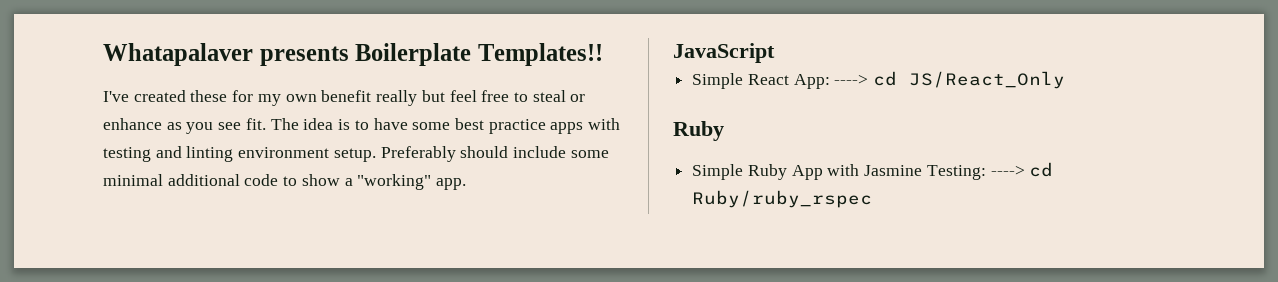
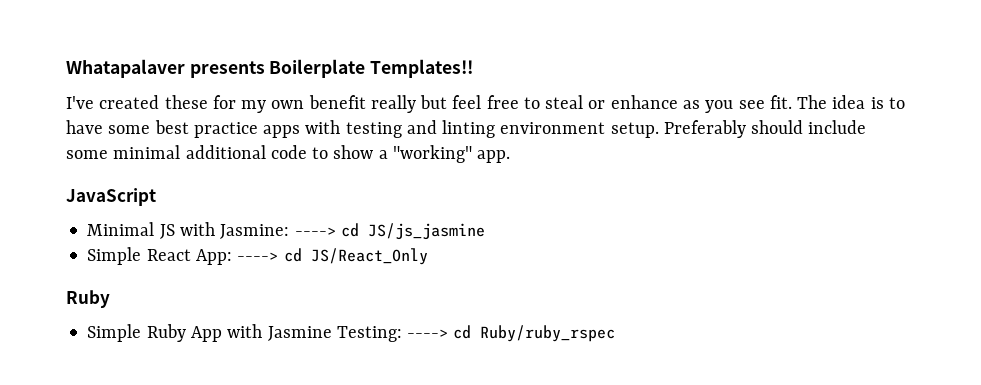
(775, 53) none -> [87,222,485,240] // Minimal JS with Jasmine: ----> cd JS/js_jasmine

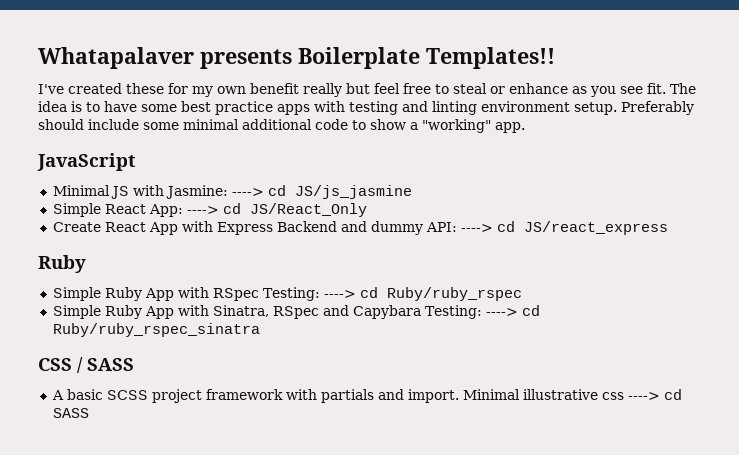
(428, 256) none -> [52,221,668,235] // Create React App with Express Backend and dummy API: ----> cd JS/react_express
[267,326,332,341] Jasmine -> [212,288,259,301] RSpec
(616, 333) none -> [52,305,540,319] [52,323,260,337] [38,357,134,373] [51,389,682,403] [52,408,89,418] // Simple Ruby App with Sinatra, RSpec and Capybara Testing: ----> cd Ruby/ruby_rspec_sinatra // CSS / SASS // A basic SCSS project framework with partials and import. Minimal illustrative css ----> cd SASS

